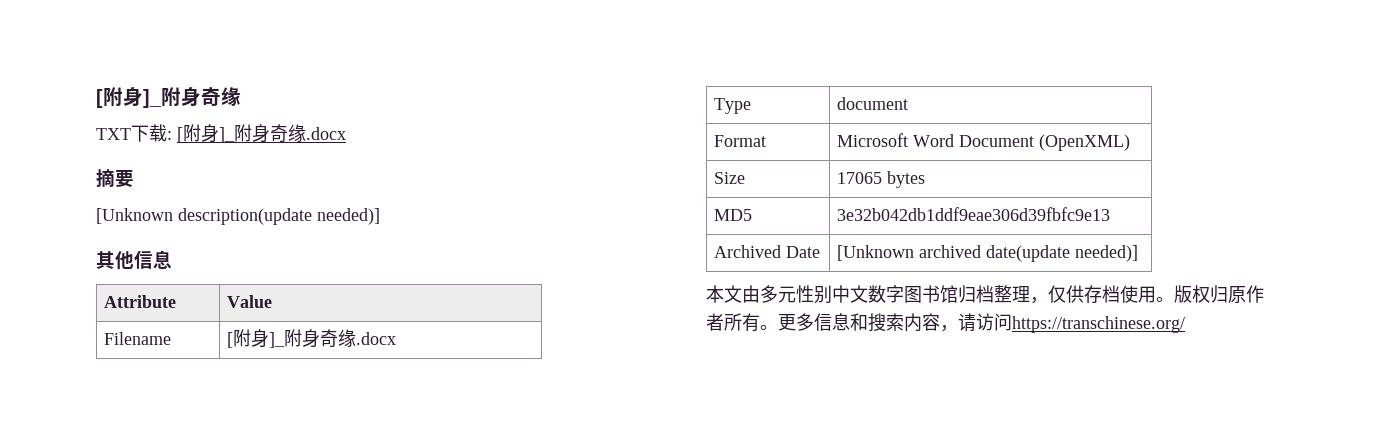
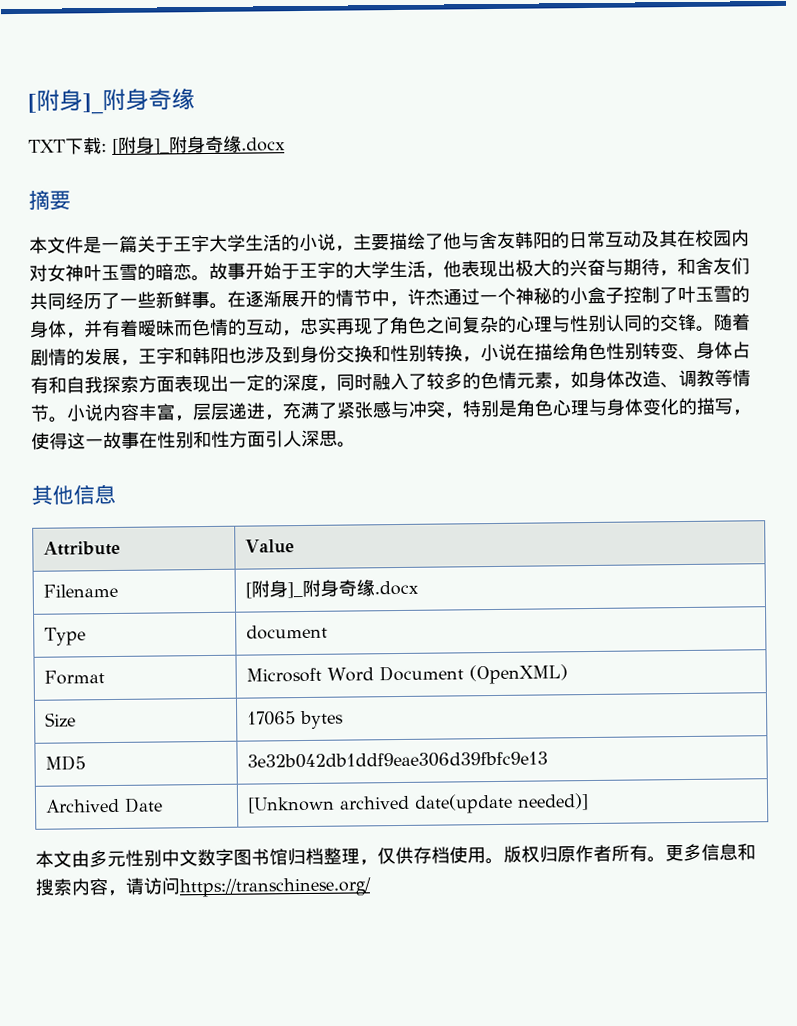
[96,208,380,225] [Unknown description(update needed)] -> [29,229,750,254] [29,257,750,282] [29,285,750,310] [29,313,751,339] [30,341,751,366] [30,369,751,394] [30,397,751,423] [31,429,356,450] 本文件是一篇关于王宇大学生活的小说，主要描绘了他与舍友韩阳的日常互动及其在校园内对女神叶玉雪的暗恋。故事开始于王宇的大学生活，他表现出极大的兴奋与期待，和舍友们共同经历了一些新鲜事。在逐渐展开的情节中，许杰通过一个神秘的小盒子控制了叶玉雪的身体，并有着暧昧而色情的互动，忠实再现了角色之间复杂的心理与性别认同的交锋。随着剧情的发展，王宇和韩阳也涉及到身份交换和性别转换，小说在描绘角色性别转变、身体占有和自我探索方面表现出一定的深度，同时融入了较多的色情元素，如身体改造、调教等情节。小说内容丰富，层层递进，充满了紧张感与冲突，特别是角色心理与身体变化的描写，使得这一故事在性别和性方面引人深思。

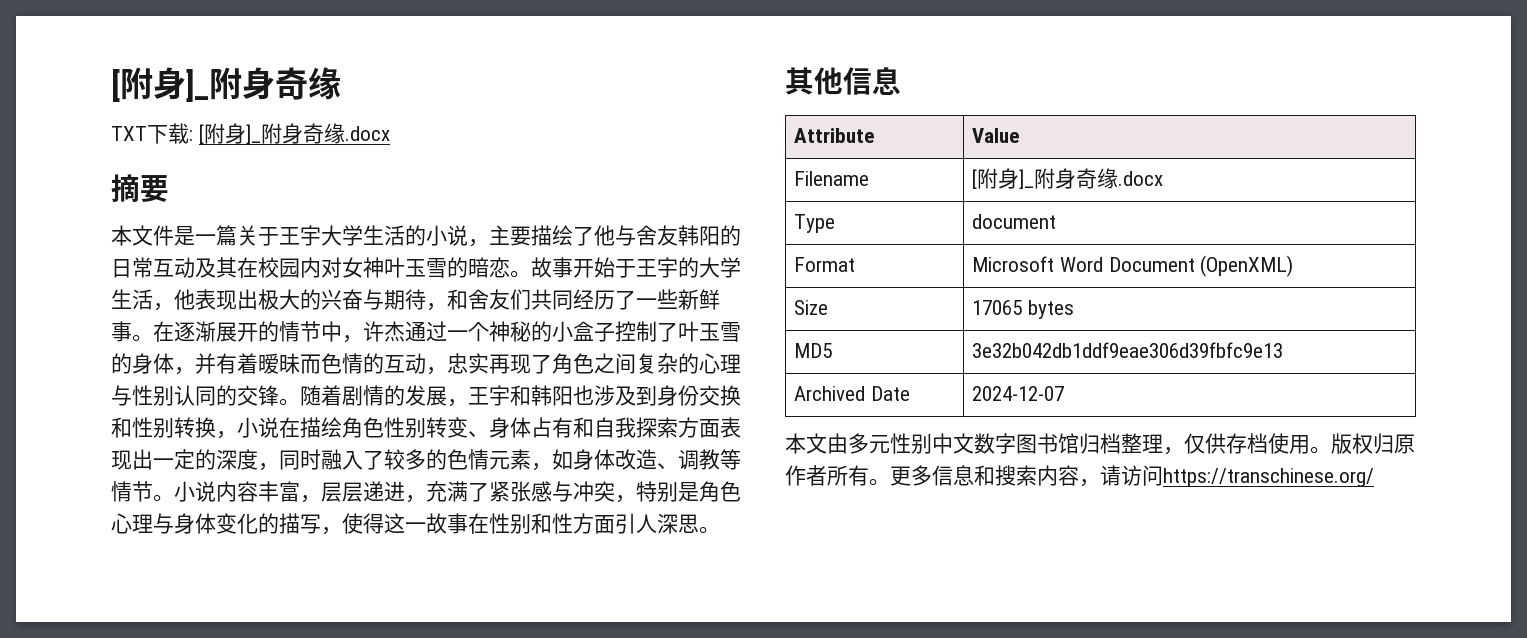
[246,793,589,814] [Unknown archived date(update needed)] -> [972,386,1065,401] 2024-12-07

